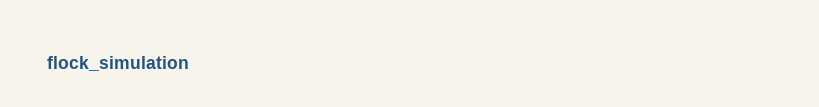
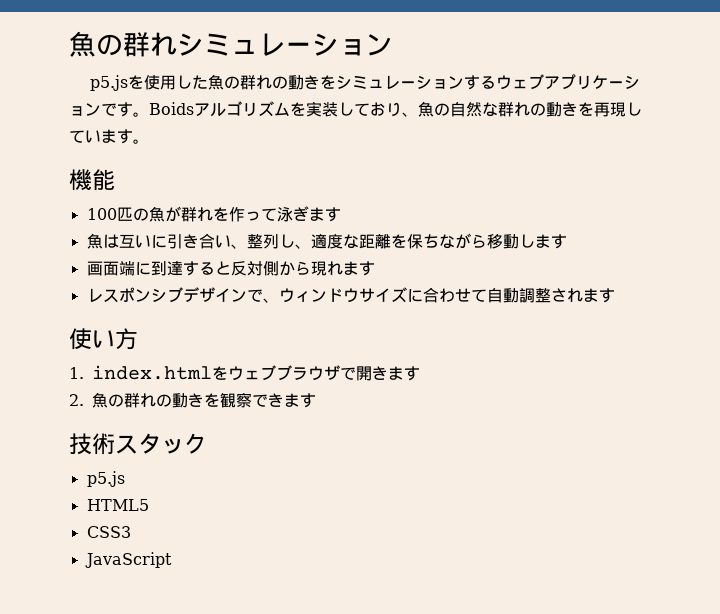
[47,56,189,71] flock_simulation -> [69,31,393,57] [89,74,640,91] [69,101,642,117] [69,129,149,144] [69,169,115,191] [86,206,341,222] [86,233,567,249] [86,261,375,276] [86,287,615,303] [69,328,138,350] [69,365,420,381] [69,392,316,408] [69,433,207,455] [86,471,125,487] [86,499,149,511] [86,526,131,538] [84,552,172,568] 魚の群れシミュレーション // p5.jsを使用した魚の群れの動きをシミュレーションするウェブアプリケーションです。Boidsアルゴリズムを実装しており、魚の自然な群れの動きを再現しています。 // 機能 // 100匹の魚が群れを作って泳ぎます // 魚は互いに引き合い、整列し、適度な距離を保ちながら移動します // 画面端に到達すると反対側から現れます // レスポンシブデザインで、ウィンドウサイズに合わせて自動調整されます // 使い方 // 1. index.htmlをウェブブラウザで開きます // 2.魚の群れの動きを観察できます // 技術スタック // p5.js // HTML5 // CSS3 // JavaScript

